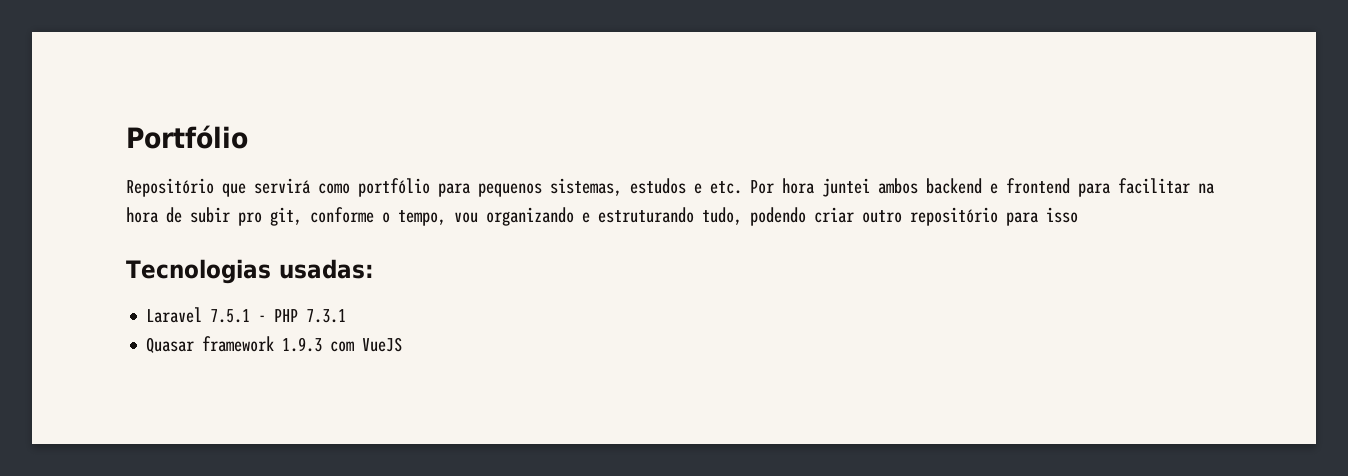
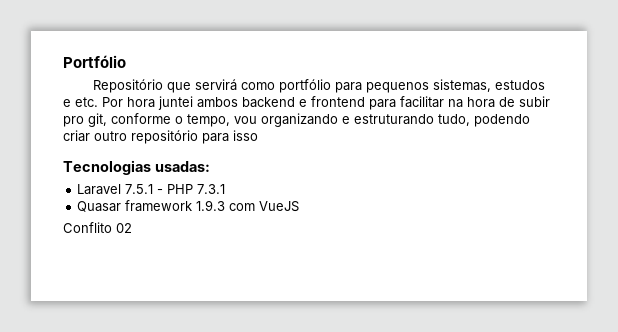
(403, 344) none -> [63,222,132,233] // Conflito 02

